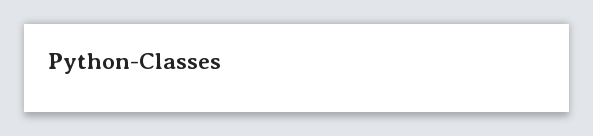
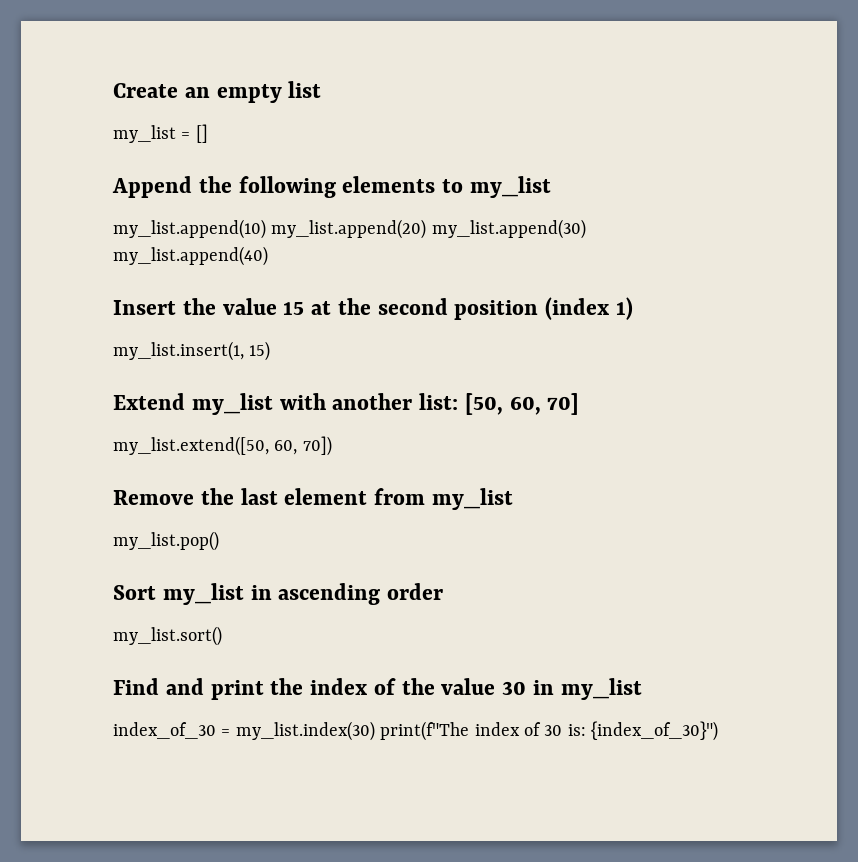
[48,53,221,74] Python-Classes -> [113,81,322,103] [113,124,208,143] [112,176,551,198] [113,219,586,239] [113,246,268,266] [113,297,633,320] [113,341,271,361] [113,393,580,415] [113,436,332,456] [113,488,513,510] [113,531,219,551] [113,583,443,605] [113,626,222,646] [113,678,642,700] [113,721,719,741] Create an empty list // my_list = [] // Append the following elements to my_list // my_list.append(10) my_list.append(20) my_list.append(30) my_list.append(40) // Insert the value 15 at the second position (index 1) // my_list.insert(1, 15) // Extend my_list with another list: [50, 60, 70] // my_list.extend([50, 60, 70]) // Remove the last element from my_list // my_list.pop() // Sort my_list in ascending order // my_list.sort() // Find and print the index of the value 30 in my_list // index_of_30 = my_list.index(30) print(f"The index of 30 is: {index_of_30}")

